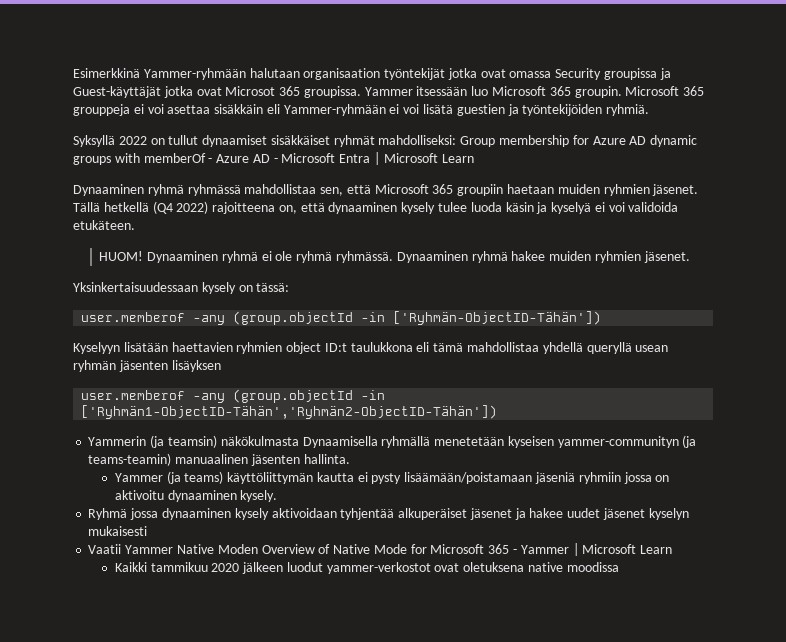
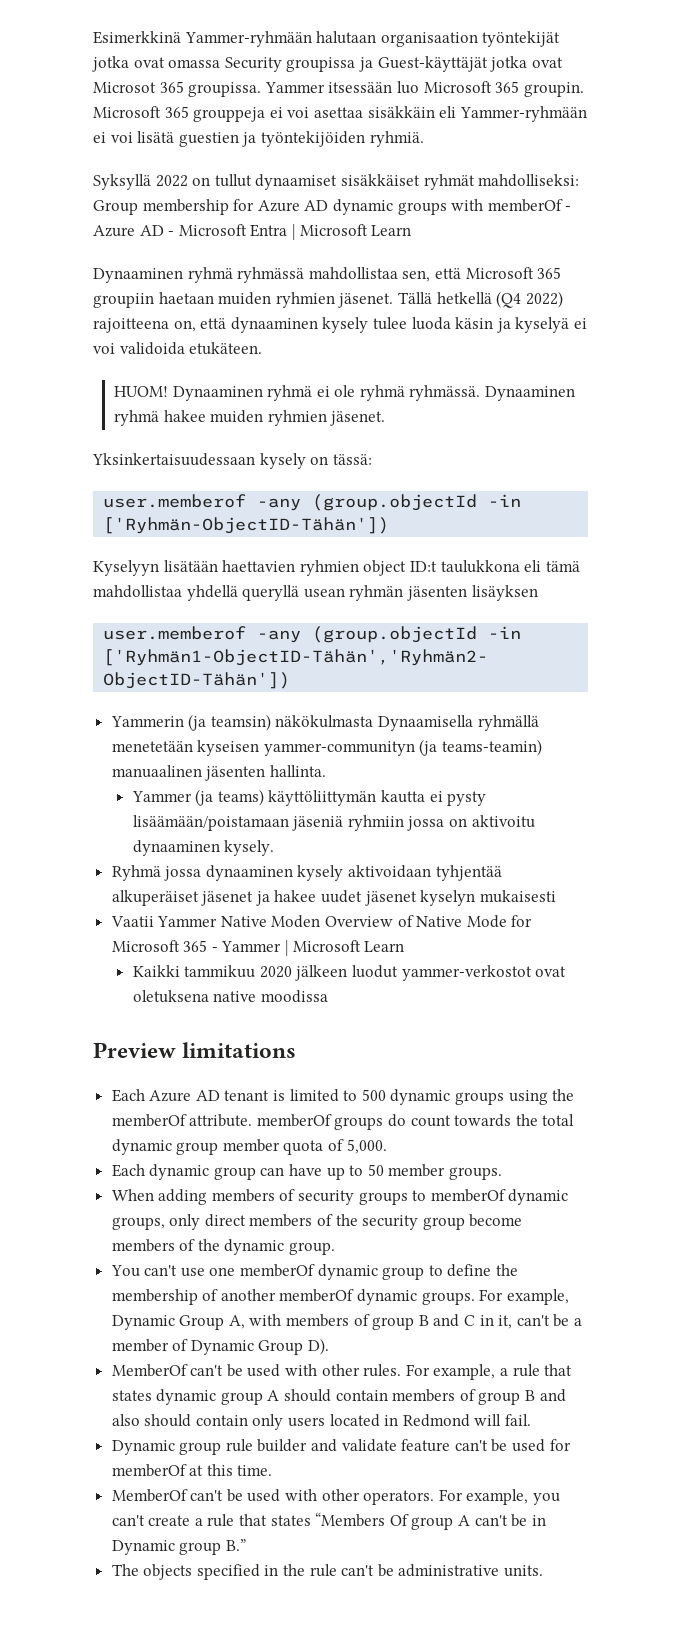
(619, 567) none -> [93,1042,297,1058] [111,1089,575,1105] [111,1114,575,1130] [111,1139,387,1155] [111,1164,503,1180] [111,1189,569,1205] [111,1214,523,1230] [111,1239,336,1255] [110,1264,519,1280] [111,1289,569,1305] [111,1314,582,1330] [111,1338,330,1355] [111,1364,573,1380] [111,1389,566,1405] [111,1414,532,1430] [111,1439,571,1455] [111,1464,273,1477] [111,1489,561,1505] [111,1512,546,1530] [111,1539,246,1555] [111,1564,544,1580] // Preview limitations // Each Azure AD tenant is limited to 500 dynamic groups using the memberOf attribute. memberOf groups do count towards the total dynamic group member quota of 5,000. // Each dynamic group can have up to 50 member groups. // When adding members of security groups to memberOf dynamic groups, only direct members of the security group become members of the dynamic group. // You can't use one memberOf dynamic group to define the membership of another memberOf dynamic groups. For example, Dynamic Group A, with members of group B and C in it, can't be a member of Dynamic Group D). // MemberOf can't be used with other rules. For example, a rule that states dynamic group A should contain members of group B and also should contain only users located in Redmond will fail. // Dynamic group rule builder and validate feature can't be used for memberOf at this time. // MemberOf can't be used with other operators. For example, you can't create a rule that states “Members Of group A can't be in Dynamic group B.” // The objects specified in the rule can't be administrative units.

